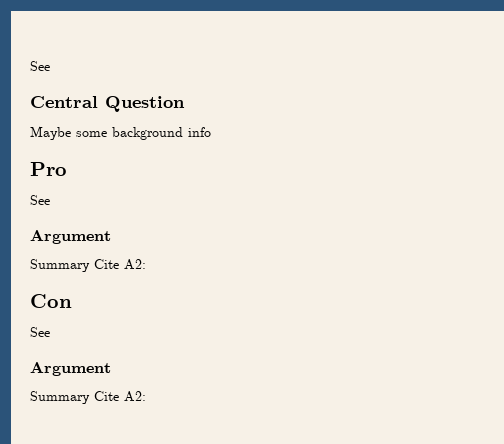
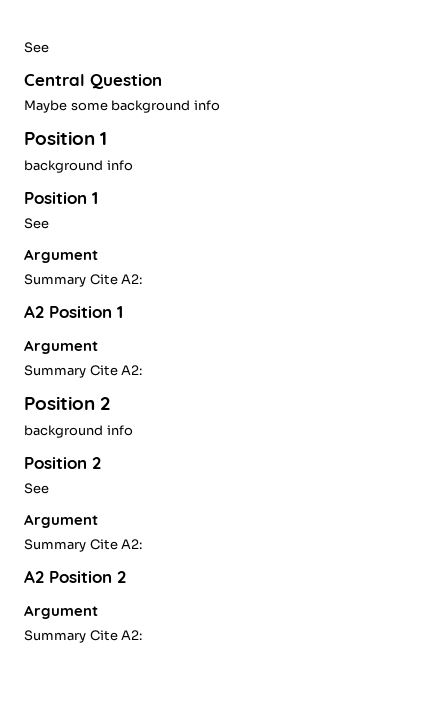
[30,162,67,176] [30,195,50,205] [30,230,111,244] [30,259,146,272] [30,294,72,308] [30,327,50,337] [30,362,111,376] [30,391,146,404] Pro // See // Argument // Summary Cite A2: // Con // See // Argument // Summary Cite A2: -> [24,131,108,145] [24,160,133,173] [24,192,98,204] [24,218,49,229] [24,249,98,263] [24,274,143,287] [24,305,123,318] [24,340,98,354] [24,365,143,378] [24,396,111,410] [24,425,133,438] [24,457,101,469] [24,483,49,494] [24,514,98,528] [24,539,143,552] [24,570,126,583] [24,605,98,619] [24,630,143,643] Position 1 // background info // Position 1 // See // Argument // Summary Cite A2: // A2 Position 1 // Argument // Summary Cite A2: // Position 2 // background info // Position 2 // See // Argument // Summary Cite A2: // A2 Position 2 // Argument // Summary Cite A2:

